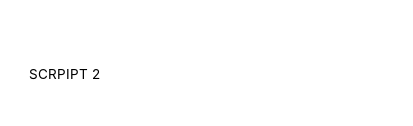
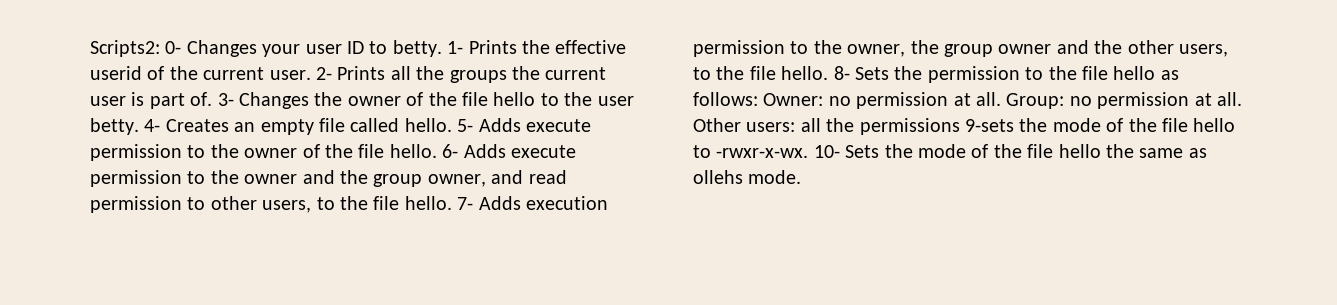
[29,69,100,80] SCRPIPT 2 -> [90,40,627,57] [90,66,607,83] [90,92,634,109] [90,118,591,135] [90,144,576,161] [90,170,567,187] [90,196,608,213] [693,40,1228,57] [693,66,1179,83] [693,92,1242,109] [693,118,1236,135] [693,144,1207,158] [693,170,802,184] Scripts2: 0- Changes your user ID to betty. 1- Prints the effective userid of the current user. 2- Prints all the groups the current user is part of. 3- Changes the owner of the file hello to the user betty. 4- Creates an empty file called hello. 5- Adds execute permission to the owner of the file hello. 6- Adds execute permission to the owner and the group owner, and read permission to other users, to the file hello. 7- Adds execution permission to the owner, the group owner and the other users, to the file hello. 8- Sets the permission to the file hello as follows: Owner: no permission at all. Group: no permission at all. Other users: all the permissions 9-sets the mode of the file hello to -rwxr-x-wx. 10- Sets the mode of the file hello the same as ollehs mode.

